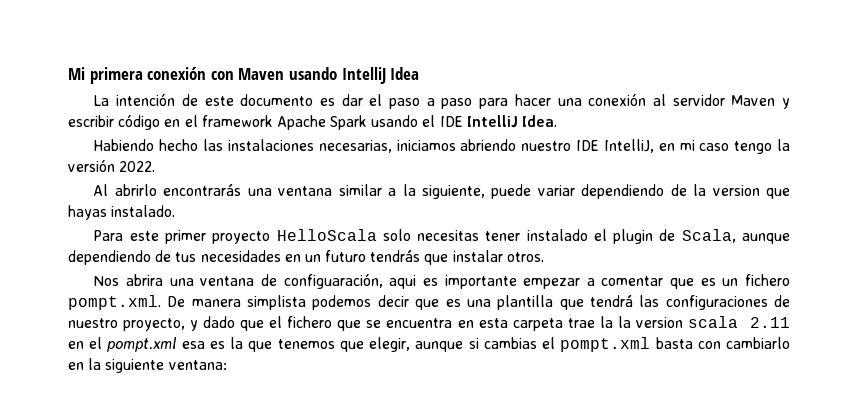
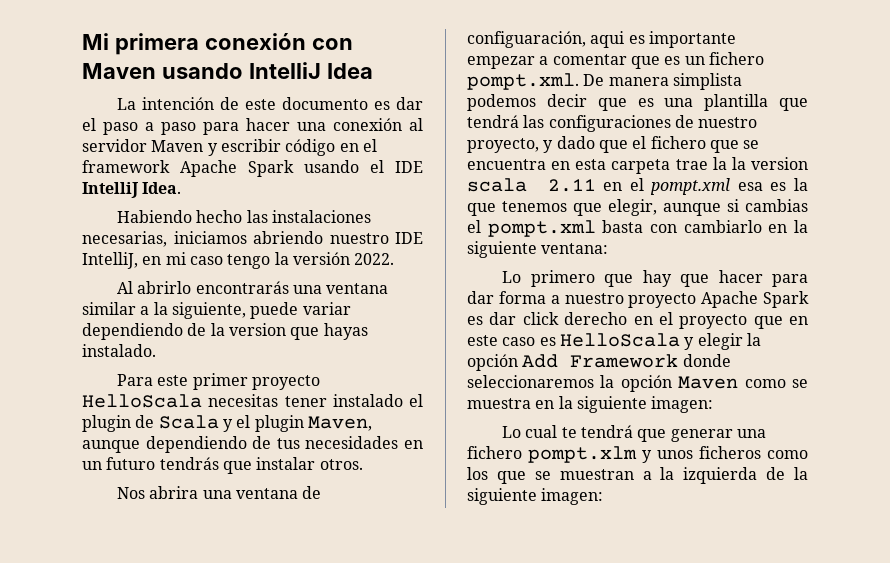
[382,229,411,241] solo -> (202, 401) none
[681,229,736,243] Scala, -> [158,415,372,432] Scala y el plugin Maven,
(227, 365) none -> [502,270,808,287] [467,291,809,308] [467,312,808,329] [467,333,761,350] [467,354,731,371] [467,375,808,392] [467,396,714,413] [502,425,767,442] [467,446,808,463] [467,467,808,484] [467,488,604,505] // Lo primero que hay que hacer para dar forma a nuestro proyecto Apache Spark es dar click derecho en el proyecto que en este caso es HelloScala y elegir la opción Add Framework donde seleccionaremos la opción Maven como se muestra en la siguiente imagen: // Lo cual te tendrá que generar una fichero pompt.xlm y unos ficheros como los que se muestran a la izquierda de la siguiente imagen:

